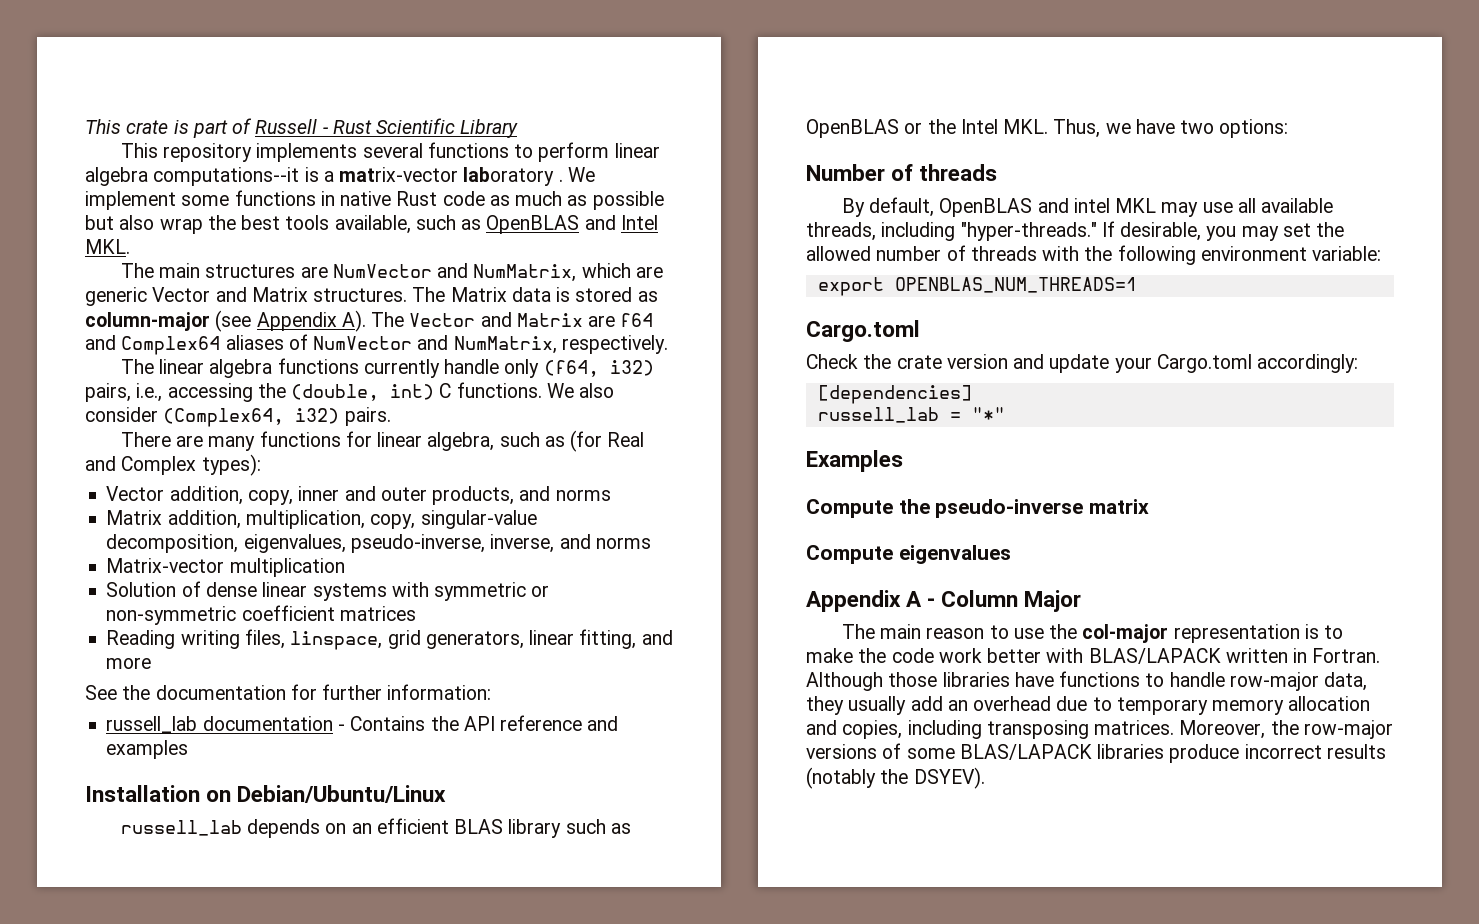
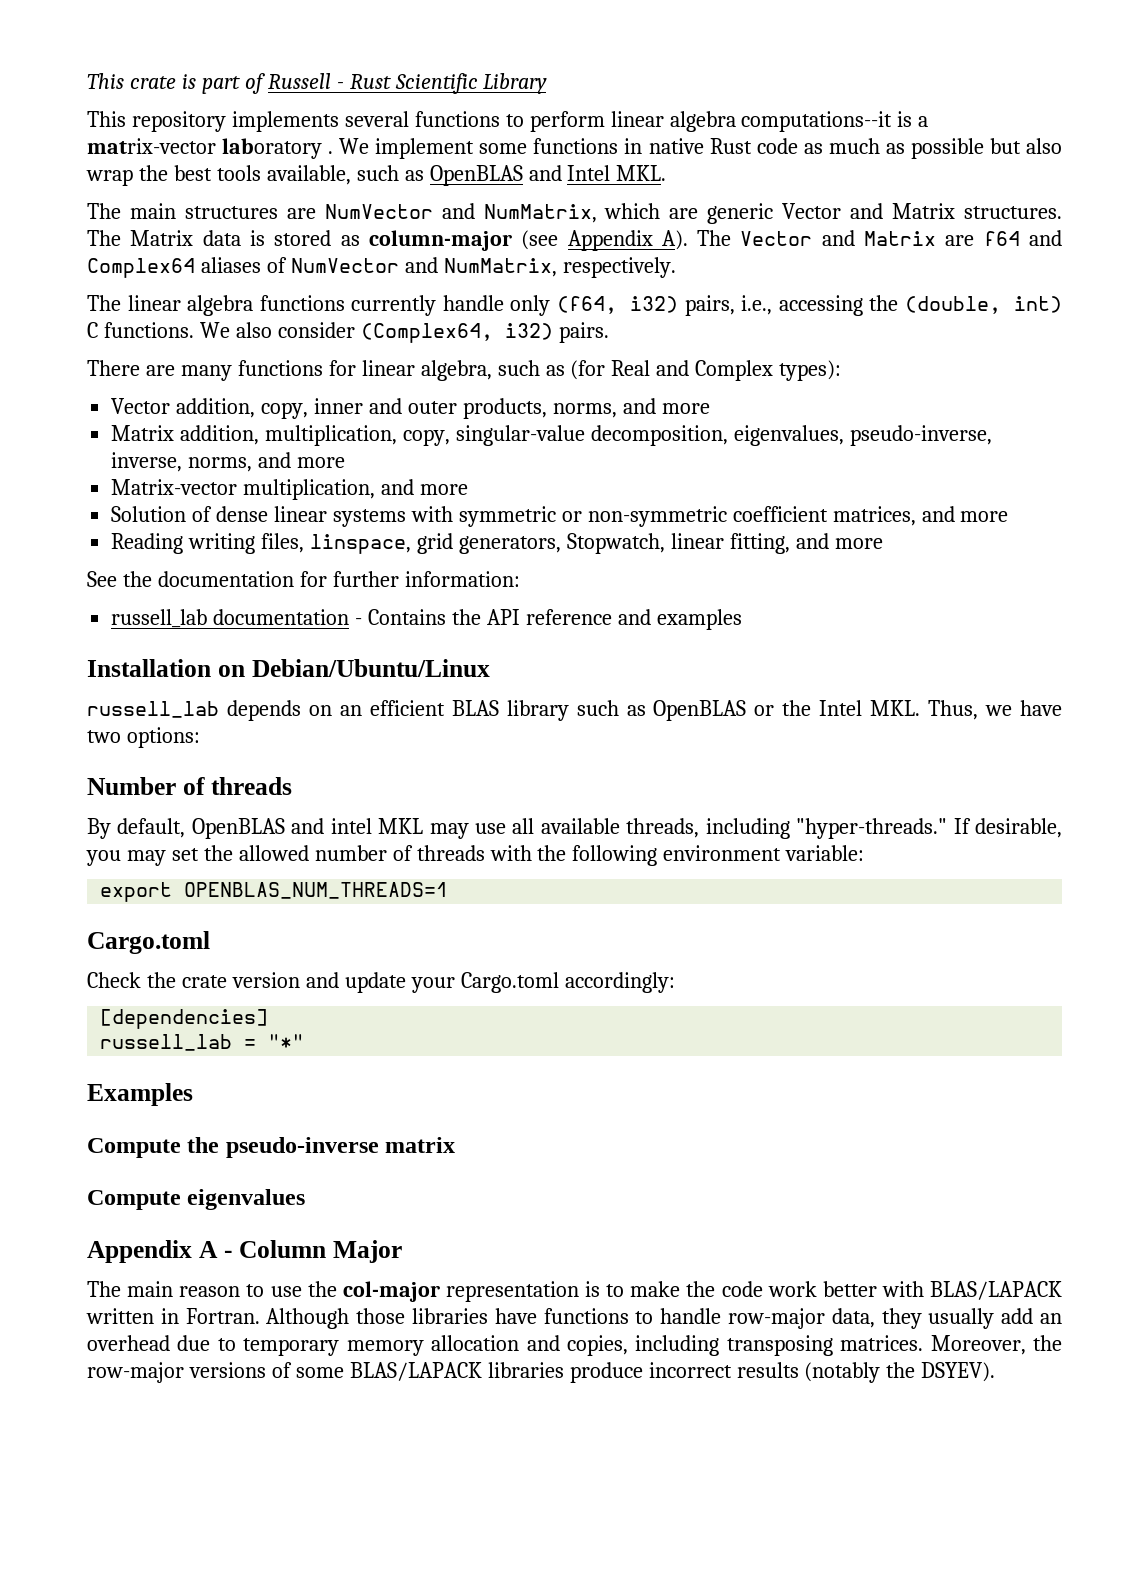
[519,486,611,501] and norms -> [552,398,710,418] norms, and more
[559,534,651,549] [106,558,345,577] and norms // Matrix-vector multiplication -> [188,452,346,472] [111,479,469,500] norms, and more // Matrix-vector multiplication, and more
[339,606,416,621] matrices -> [832,506,1009,526] matrices, and more
(524, 640) none -> [566,533,665,554] Stopwatch,

